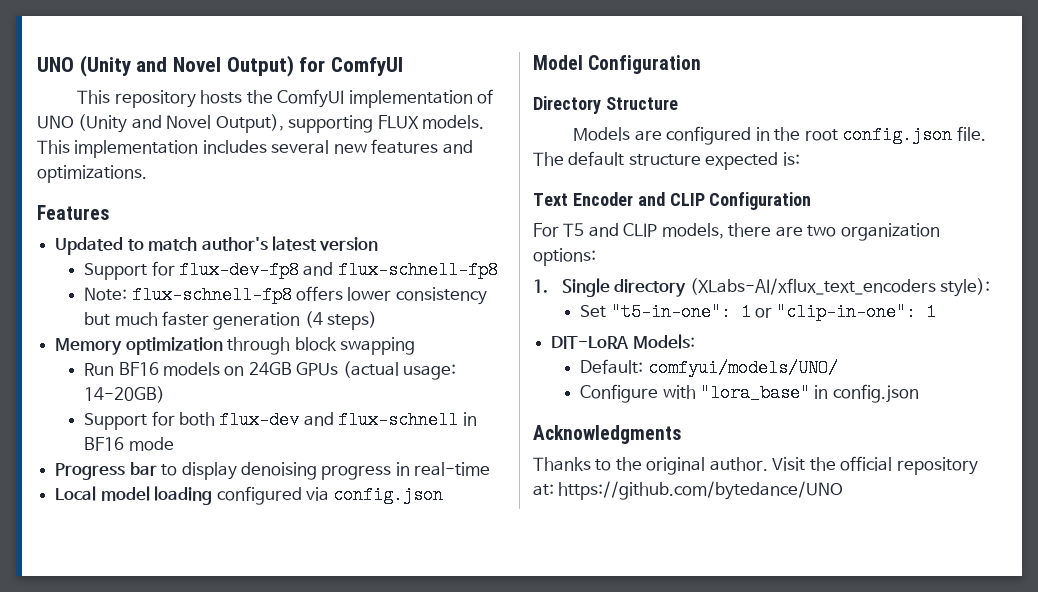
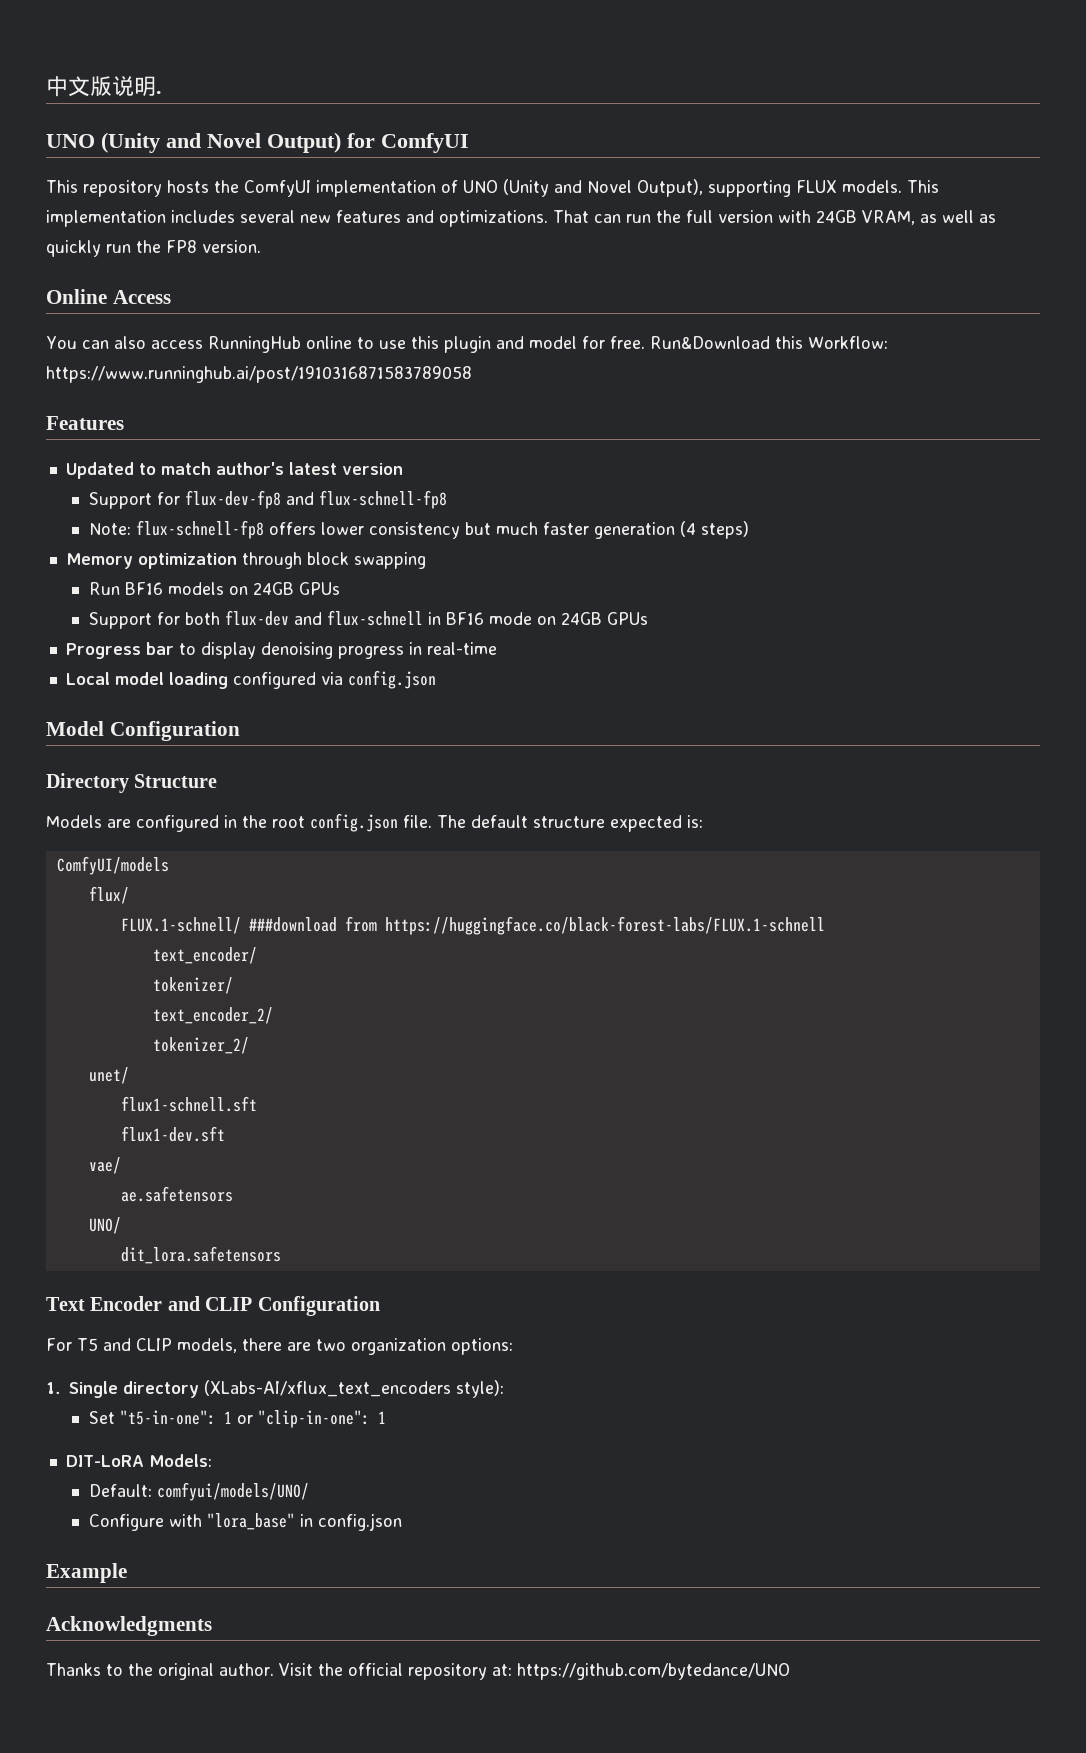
(37, 64) none -> [46,76,162,97] 中文版说明. //
(147, 174) none -> [553,210,996,225] [46,240,261,257] [46,289,171,304] [46,336,888,353] [46,366,472,383] That can run the full version with 24GB VRAM, as well as quickly run the FP8 version. // Online Access // You can also access RunningHub online to use this plugin and model for free. Run&Download this Workflow: https://www.runninghub.ai/post/1910316871583789058
[342,361,457,380] [84,386,166,403] (actual usage: 14-20GB) -> (340, 588) none
(174, 444) none -> [536,612,648,625] on 24GB GPUs
(800, 159) none -> [56,856,169,875] [88,886,129,904] [120,916,825,935] [152,947,257,964] [152,977,233,994] [152,1007,273,1024] [152,1037,249,1054] [88,1067,129,1084] [120,1096,257,1112] [120,1126,225,1142] [88,1157,121,1174] [120,1186,233,1202] [88,1217,121,1234] [120,1246,281,1264] // ComfyUI/models // flux/ // FLUX.1-schnell/ ###download from https://huggingface.co/black-forest-labs/FLUX.1-schnell // text_encoder/ // tokenizer/ // text_encoder_2/ // tokenizer_2/ // unet/ // flux1-schnell.sft // flux1-dev.sft // vae/ // ae.safetensors // UNO/ // dit_lora.safetensors
(919, 393) none -> [46,1563,127,1583] // Example

